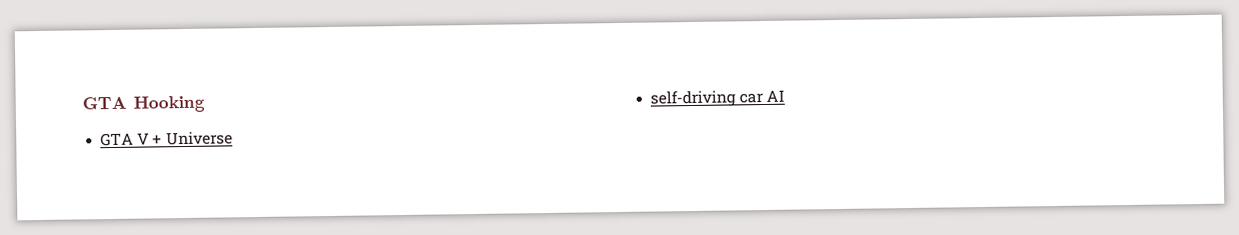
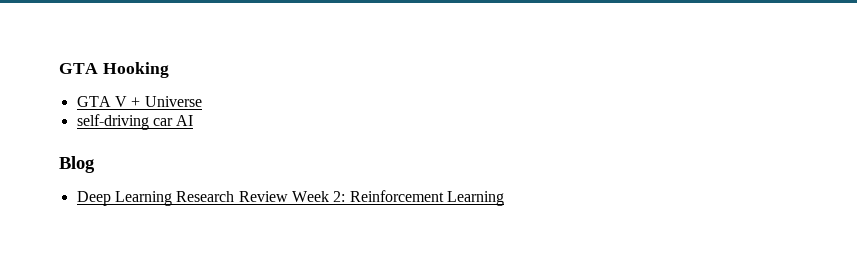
(786, 95) none -> [59,156,95,173] [76,190,504,206] // Blog // Deep Learning Research Review Week 2: Reinforcement Learning

